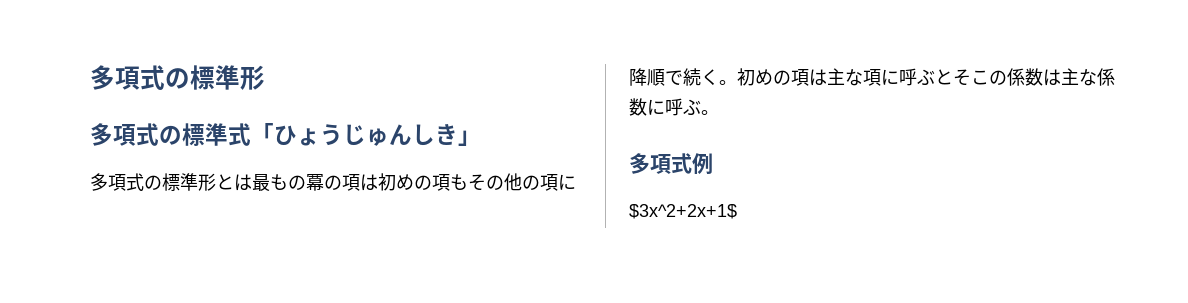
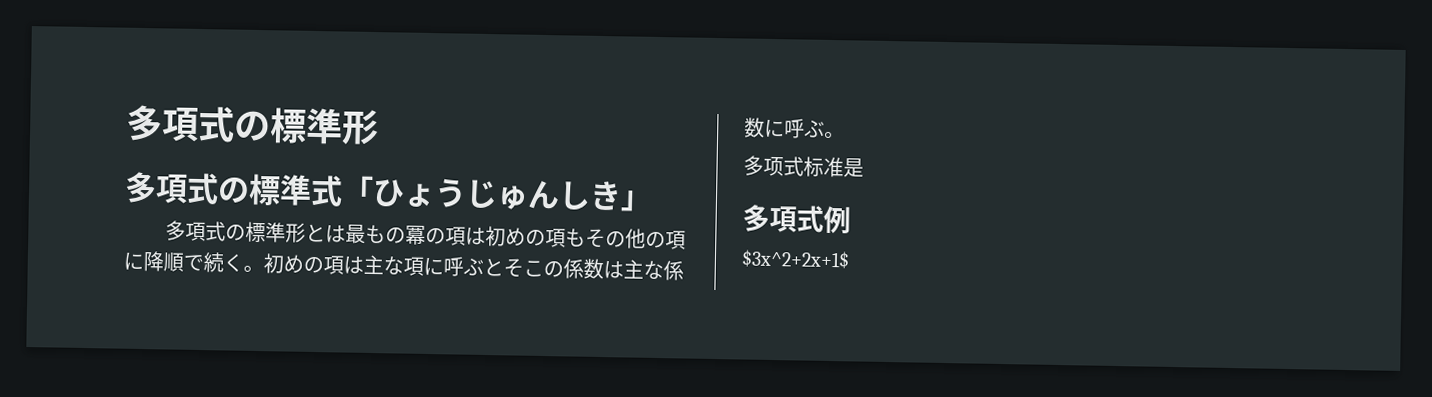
(719, 112) none -> [743,155,864,178] // 多项式标准是

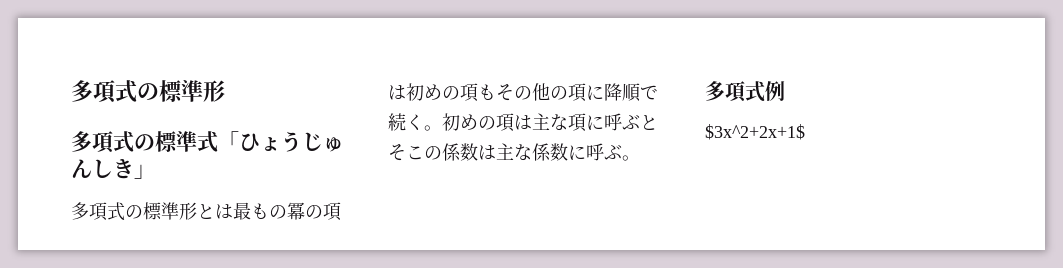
[743,155,864,178] // 多项式标准是 -> (640, 158) none

